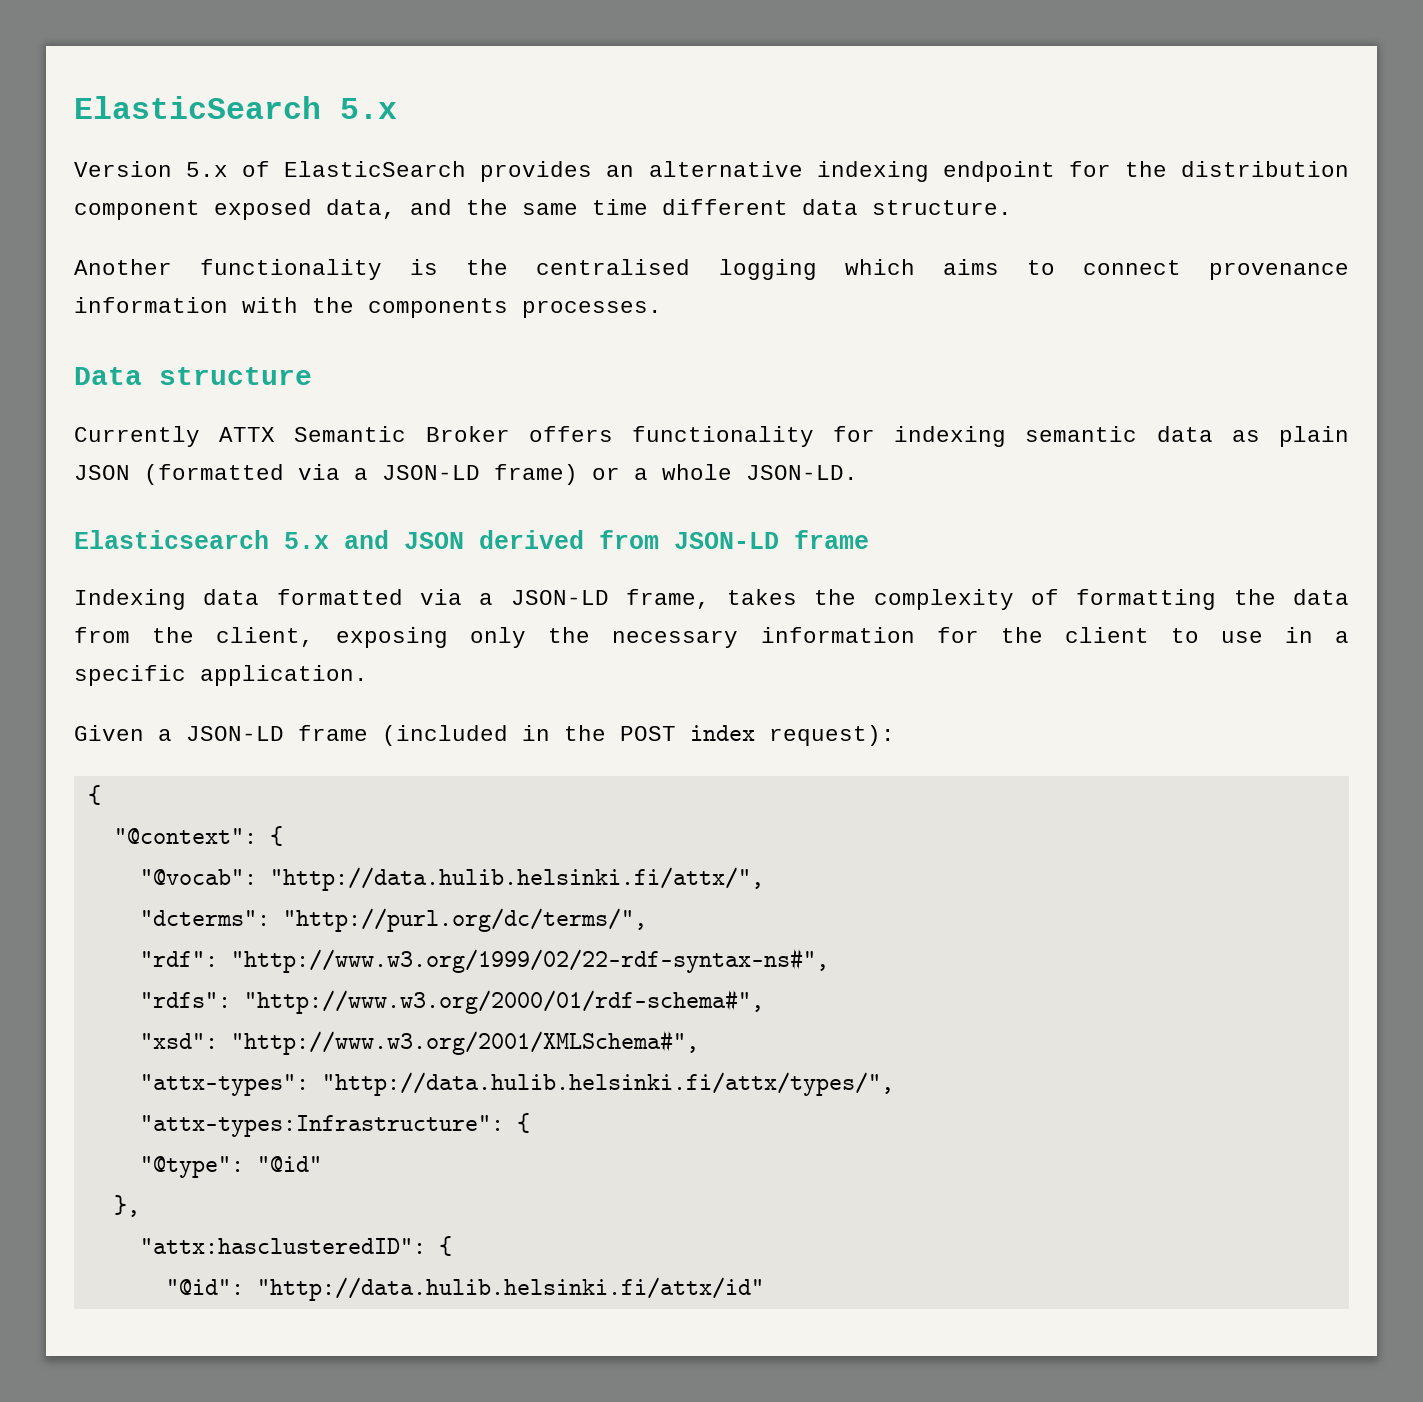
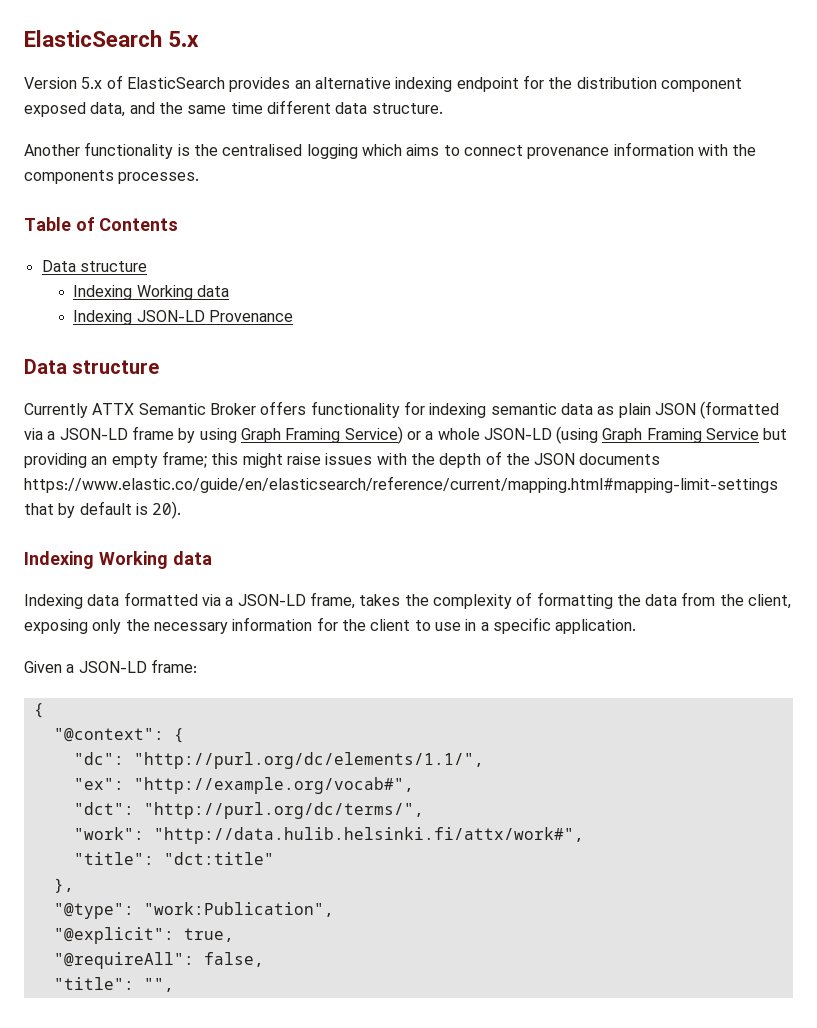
(662, 309) none -> [24,217,178,231] [41,260,147,272] [73,285,229,300] [73,310,293,325] // Table of Contents // Data structure // Indexing Working data // Indexing JSON-LD Provenance
[494,464,858,485] [74,530,869,549] frame) or a whole JSON-LD. // Elasticsearch 5.x and JSON derived from JSON-LD frame -> [131,426,788,444] [24,451,661,468] [24,476,778,493] [24,501,182,519] [24,551,212,569] frame by using Graph Framing Service) or a whole JSON-LD (using Graph Framing Service but providing an empty frame; this might raise issues with the depth of the JSON documents https://www.elastic.co/guide/en/elasticsearch/reference/current/mapping.html#mapping-limit-settings that by default is 20). // Indexing Working data
[298,725,895,746] [87,785,101,805] [113,826,283,846] [139,867,764,891] [139,908,647,932] [139,948,829,973] [139,989,764,1014] [139,1030,699,1055] [139,1072,894,1096] [139,1113,530,1137] [139,1156,322,1178] [113,1195,140,1217] [139,1236,452,1256] [165,1277,764,1301] frame (included in the POST index request): // { // "@context": { // "@vocab": "http://data.hulib.helsinki.fi/attx/", // "dcterms": "http://purl.org/dc/terms/", // "rdf": "http://www.w3.org/1999/02/22-rdf-syntax-ns#", // "rdfs": "http://www.w3.org/2000/01/rdf-schema#", // "xsd": "http://www.w3.org/2001/XMLSchema#", // "attx-types": "http://data.hulib.helsinki.fi/attx/types/", // "attx-types:Infrastructure": { // "@type": "@id" // }, // "attx:hasclusteredID": { // "@id": "http://data.hulib.helsinki.fi/attx/id" -> [150,659,197,673] [33,703,44,718] [53,728,184,743] [73,752,484,769] [73,777,414,794] [73,802,424,819] [73,827,584,844] [73,852,274,865] [53,878,74,893] [53,902,334,919] [53,927,234,944] [53,952,264,969] [53,977,174,992] frame: // { // "@context": { // "dc": "http://purl.org/dc/elements/1.1/", // "ex": "http://example.org/vocab#", // "dct": "http://purl.org/dc/terms/", // "work": "http://data.hulib.helsinki.fi/attx/work#", // "title": "dct:title" // }, // "@type": "work:Publication", // "@explicit": true, // "@requireAll": false, // "title": "",

